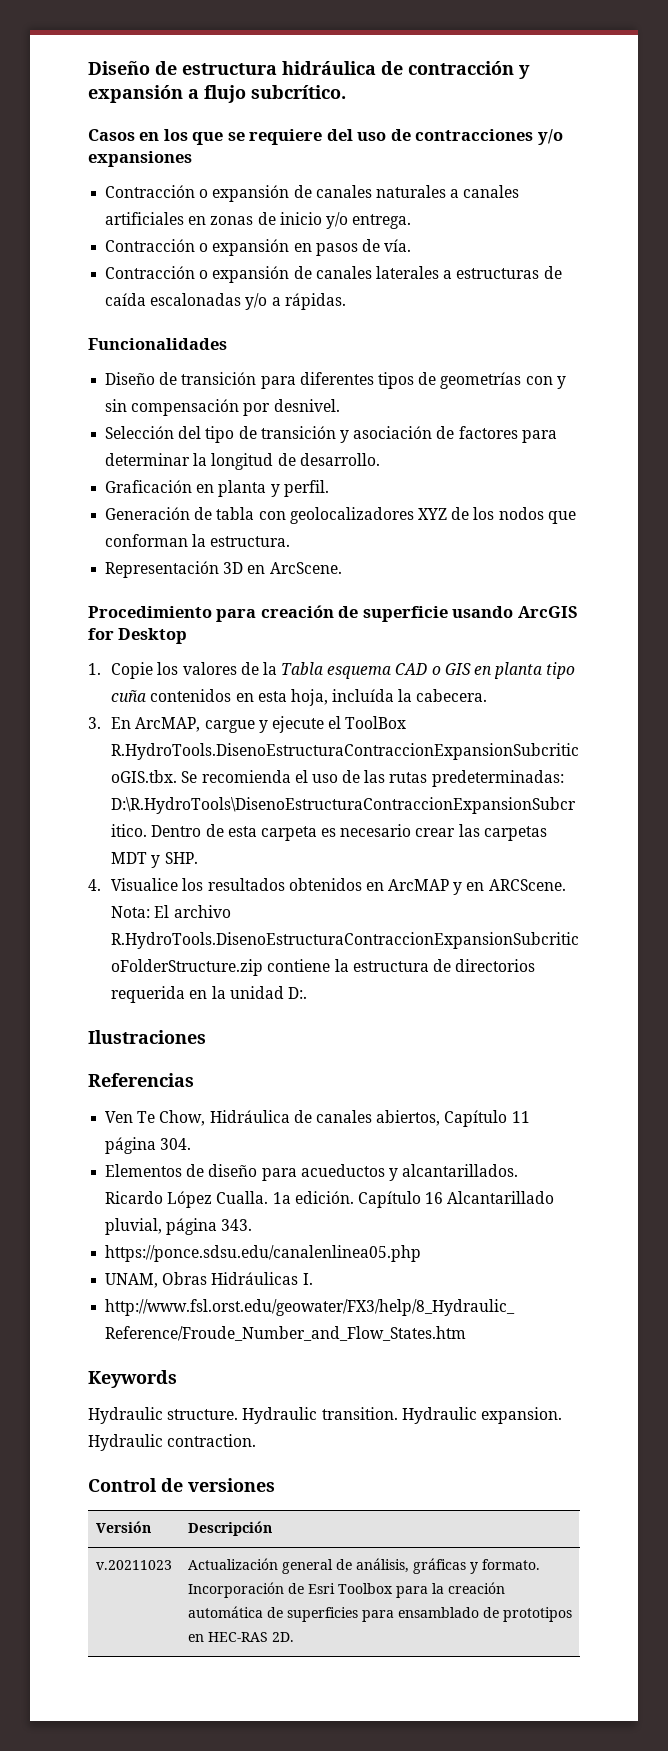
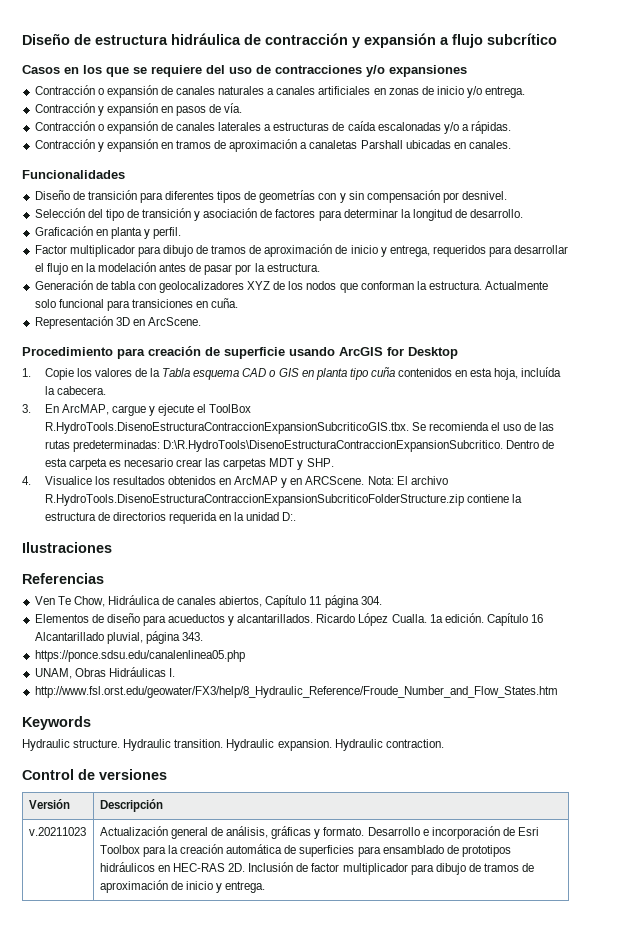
[251,85,346,99] subcrítico. -> [487,33,557,45] subcrítico
[199,243,209,252] o -> [97,106,104,116] y
(346, 301) none -> [34,139,511,152] // Contracción y expansión en tramos de aproximación a canaletas Parshall ubicadas en canales.
(329, 488) none -> [34,244,569,257] [34,262,320,275] // Factor multiplicador para dibujo de tramos de aproximación de inicio y entrega, requeridos para desarrollar el flujo en la modelación antes de pasar por la estructura.
(291, 541) none -> [485,281,549,290] [34,298,239,311] Actualmente solo funcional para transiciones en cuña.
[187,1582,284,1598] Incorporación -> [367,826,500,839] Desarrollo e incorporación
(572, 1614) none -> [99,862,155,872] hidráulicos
(294, 1637) none -> [248,862,535,875] [99,880,266,893] Inclusión de factor multiplicador para dibujo de tramos de aproximación de inicio y entrega.

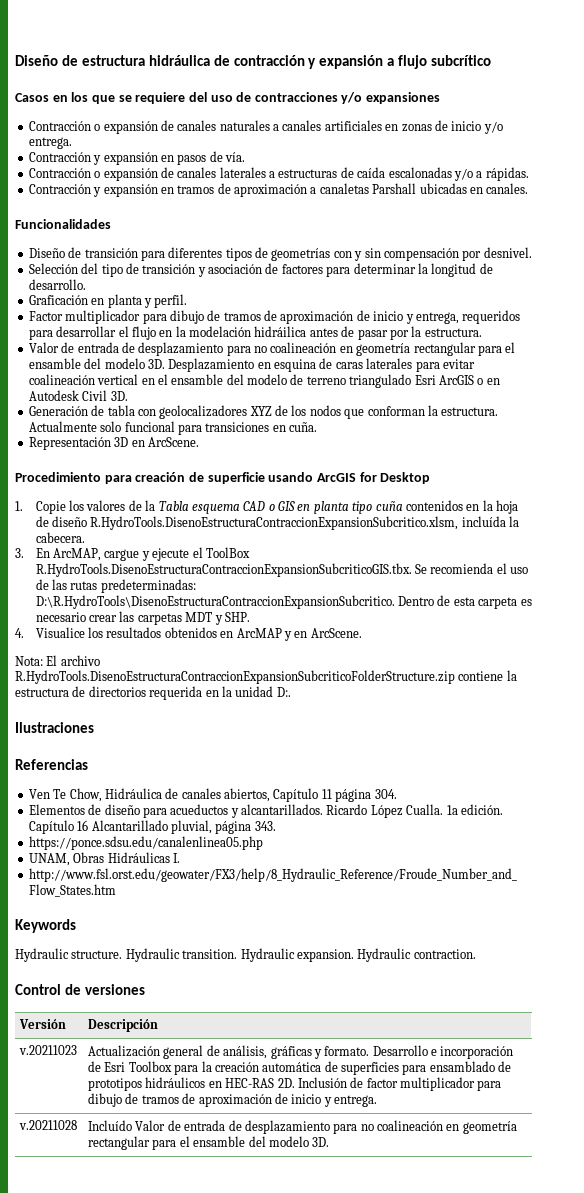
(157, 267) none -> [254,326,307,337] hidráilica
(320, 267) none -> [28,342,516,356] [28,358,475,372] [28,374,500,388] [28,390,128,401] // Valor de entrada de desplazamiento para no coalineación en geometría rectangular para el ensamble del modelo 3D. Desplazamiento en esquina de caras laterales para evitar coalineación vertical en el ensamble del modelo de terreno triangulado Esri ArcGIS o en Autodesk Civil 3D.
[470,368,519,380] esta hoja, -> [482,500,519,514] [35,516,459,530] la hoja de diseño R.HydroTools.DisenoEstructuraContraccionExpansionSubcritico.xlsm,
[305,476,365,485] ARCScene. -> [310,628,362,638] ArcScene. //
(266, 887) none -> [19,1120,78,1130] [88,1120,517,1134] [88,1136,330,1150] // v.20211028 | Incluído Valor de entrada de desplazamiento para no coalineación en geometría rectangular para el ensamble del modelo 3D.

